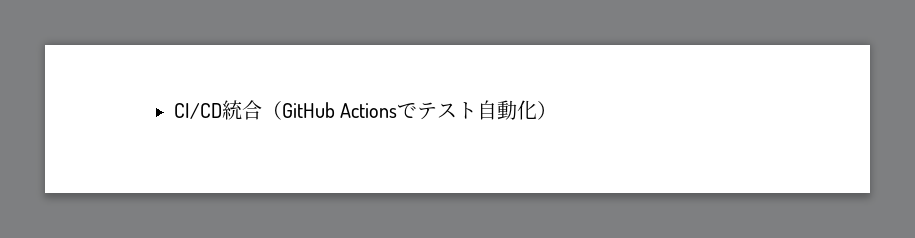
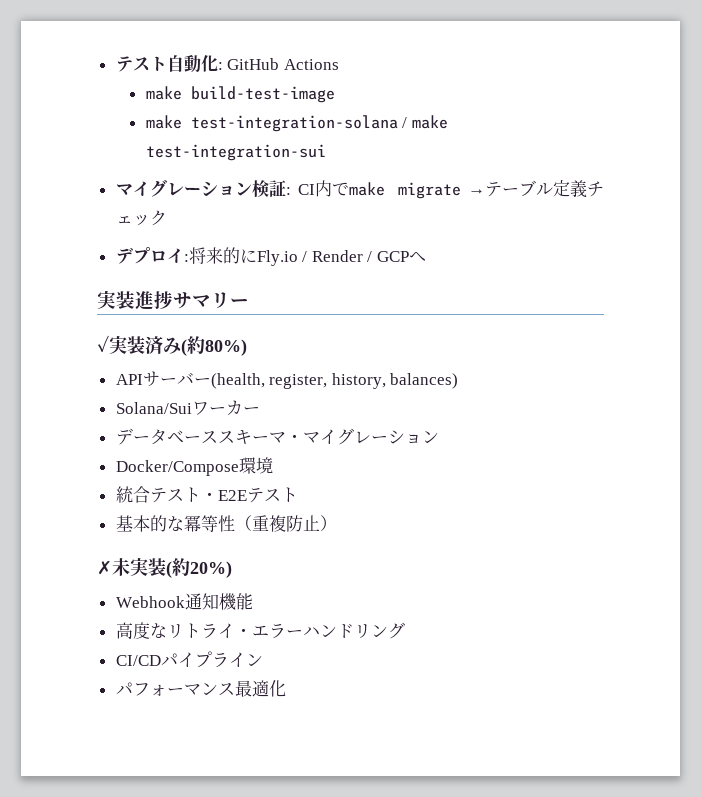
[174,100,558,120] CI/CD統合（GitHub Actionsでテスト自動化） -> [115,55,339,73] [145,86,335,103] [145,115,448,132] [145,144,326,161] [115,180,604,199] [115,210,167,226] [115,247,427,266] [97,290,249,310] [97,335,247,356] [115,371,459,389] [115,400,260,415] [115,428,439,445] [115,457,273,476] [115,486,298,503] [115,515,337,532] [97,558,232,578] [115,593,253,610] [115,622,405,639] [115,651,263,668] [115,680,286,697] テスト自動化: GitHub Actions // make build-test-image // make test-integration-solana / make test-integration-sui // マイグレーション検証: CI内でmake migrate →テーブル定義チェック // デプロイ:将来的にFly.io / Render / GCPへ // 実装進捗サマリー // ✓実装済み(約80%) // APIサーバー(health, register, history, balances) // Solana/Suiワーカー // データベーススキーマ・マイグレーション // Docker/Compose環境 // 統合テスト・E2Eテスト // 基本的な冪等性（重複防止） // ✗未実装(約20%) // Webhook通知機能 // 高度なリトライ・エラーハンドリング // CI/CDパイプライン // パフォーマンス最適化

